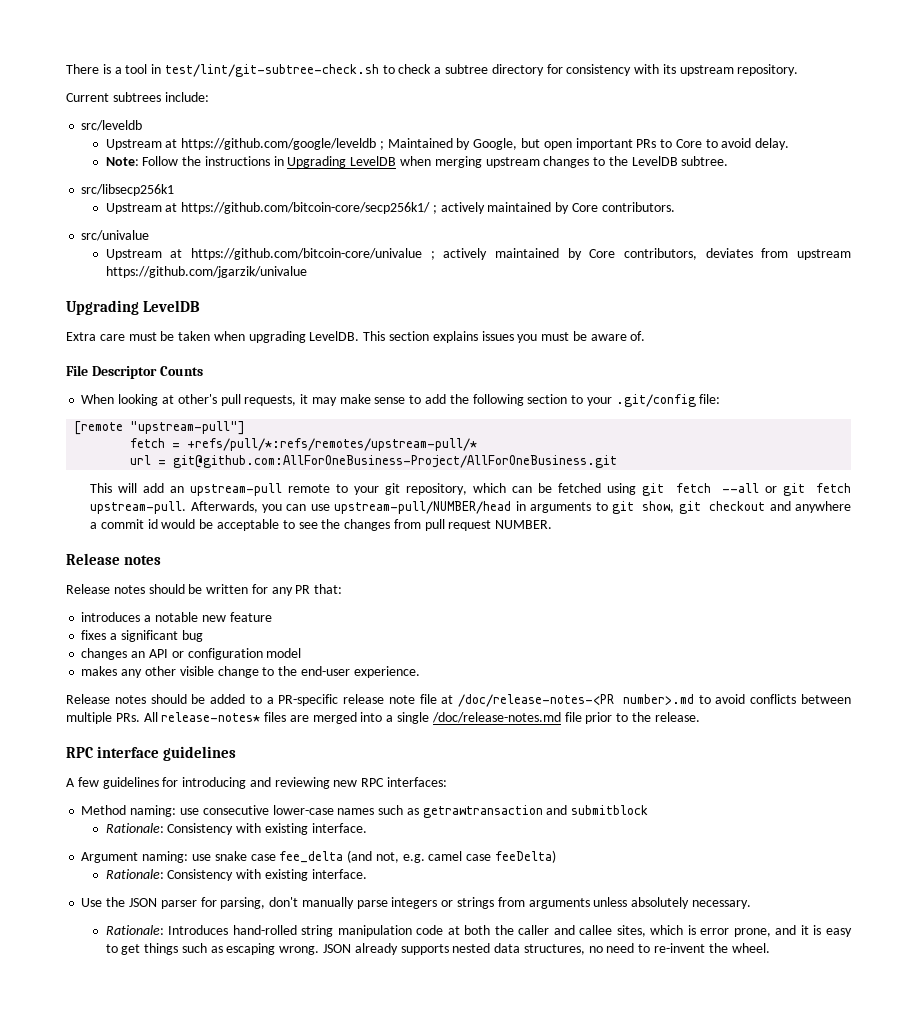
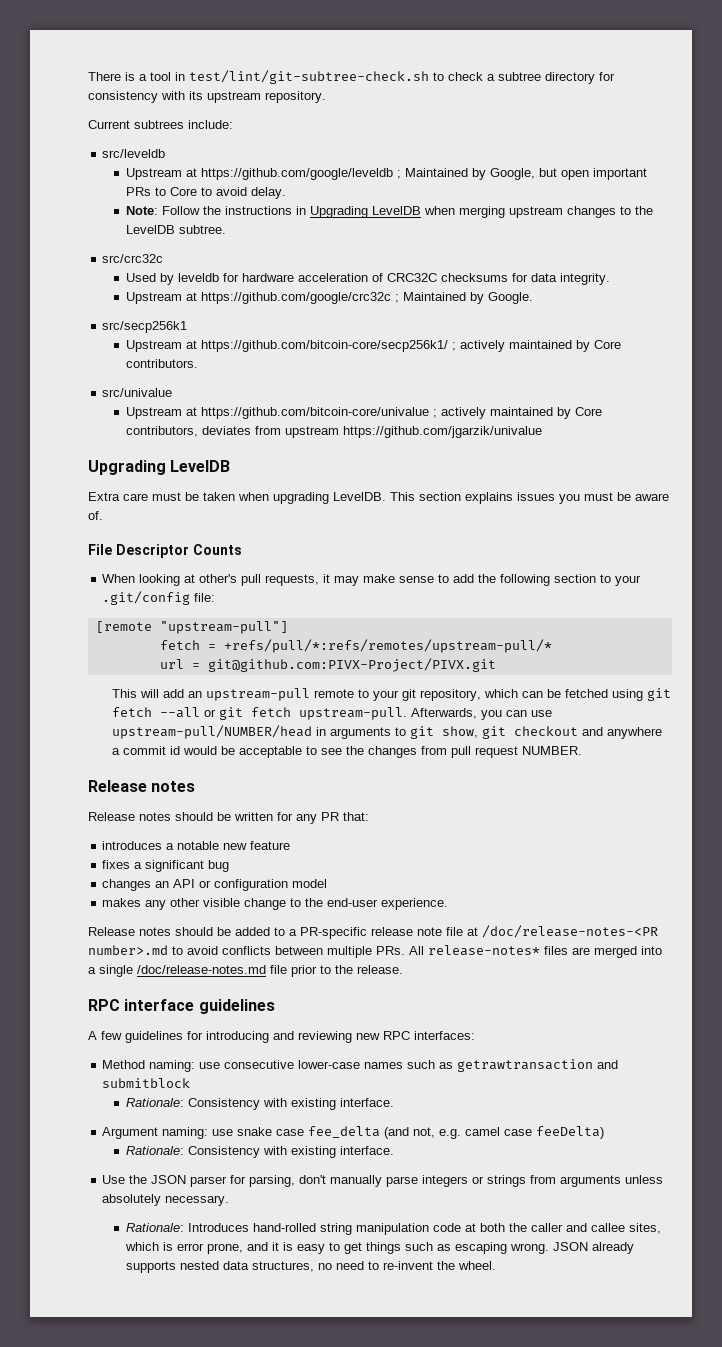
[81,184,175,196] src/libsecp256k1 -> [102,254,164,263] [126,273,611,285] [126,292,534,304] [102,321,188,333] src/crc32c // Used by leveldb for hardware acceleration of CRC32C checksums for data integrity. // Upstream at https://github.com/google/crc32c ; Maintained by Google. // src/secp256k1
[173,455,618,468] git@github.com:AllForOneBusiness-Project/AllForOneBusiness.git -> [207,658,496,672] git@github.com:PIVX-Project/PIVX.git

